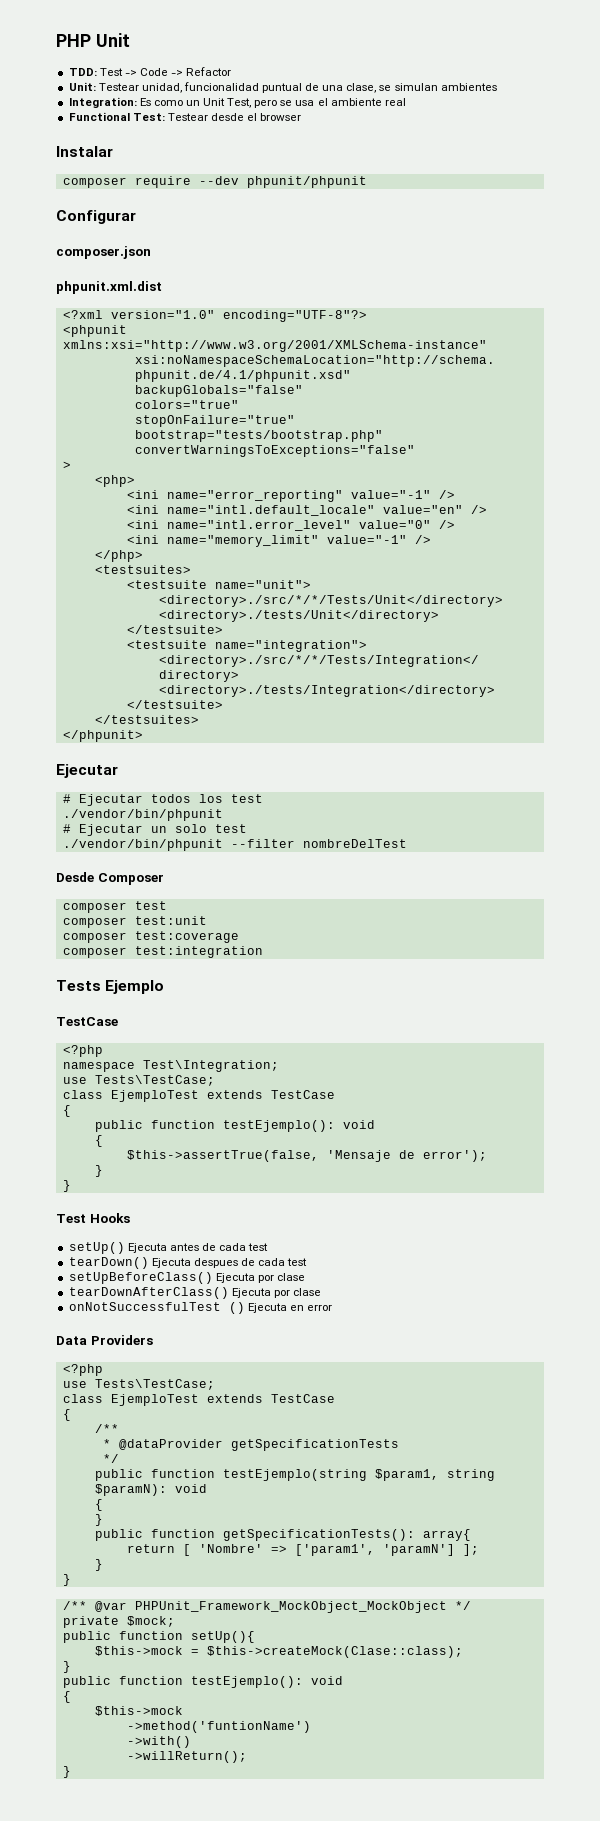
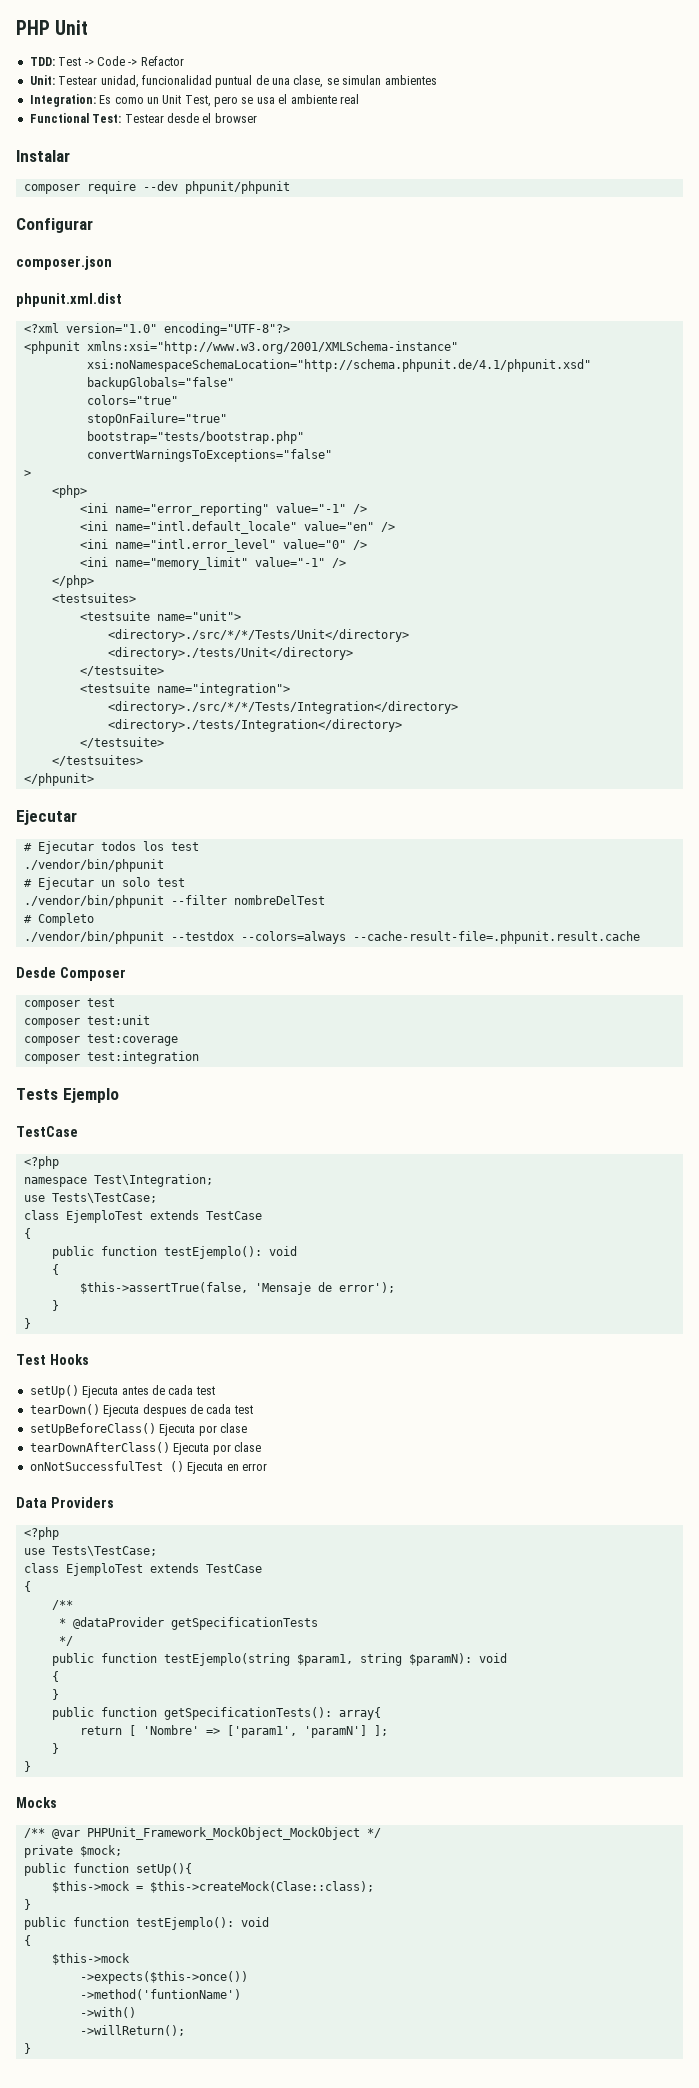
(407, 843) none -> [23,913,94,926] [23,931,640,944] // # Completo // ./vendor/bin/phpunit --testdox --colors=always --cache-result-file=.phpunit.result.cache
(71, 1580) none -> [16,1797,57,1808] // Mocks
(183, 1711) none -> [79,1971,248,1984] // ->expects($this->once())

